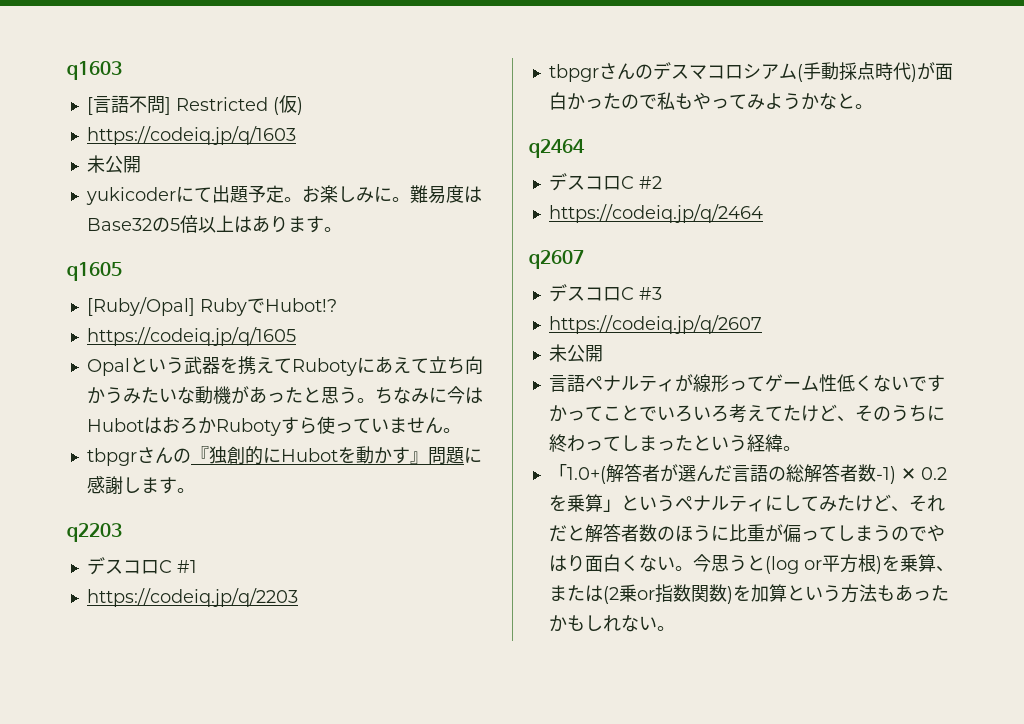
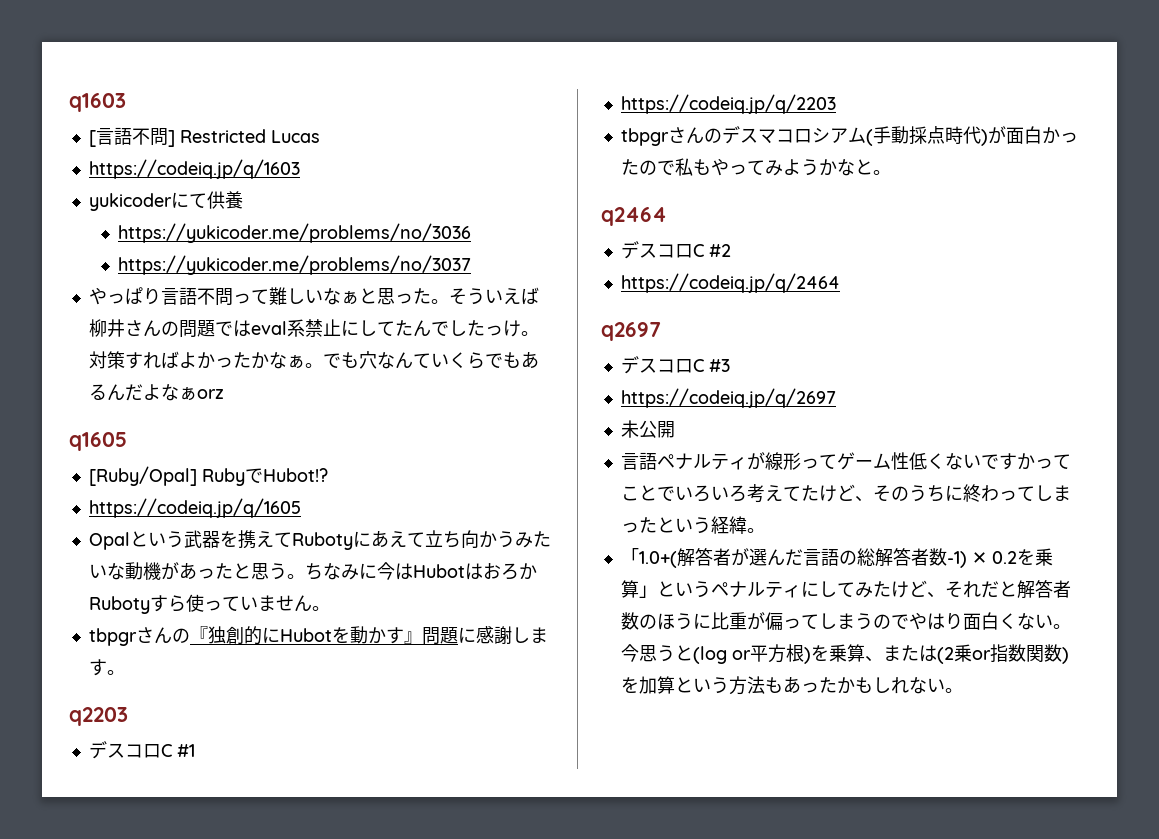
[272,95,303,115] (仮) -> [270,130,320,143] Lucas
[86,155,141,173] // 未公開 -> (300, 169) none
[211,185,482,204] [86,215,342,233] 出題予定。お楽しみに。難易度はBase32の5倍以上はあります。 -> [206,191,243,209] [118,223,472,243] [118,255,472,275] [88,287,539,306] [88,319,539,338] [88,351,539,369] [88,384,224,401] 供養 // https://yukicoder.me/problems/no/3036 // https://yukicoder.me/problems/no/3037 // やっぱり言語不問って難しいなぁと思った。そういえば柳井さんの問題ではeval系禁止にしてたんでしたっけ。対策すればよかったかなぁ。でも穴なんていくらでもあるんだよなぁorz
[529,250,584,269] q2607 -> [601,322,661,341] q2697
[548,315,762,334] https://codeiq.jp/q/2607 -> [620,388,836,408] https://codeiq.jp/q/2697

